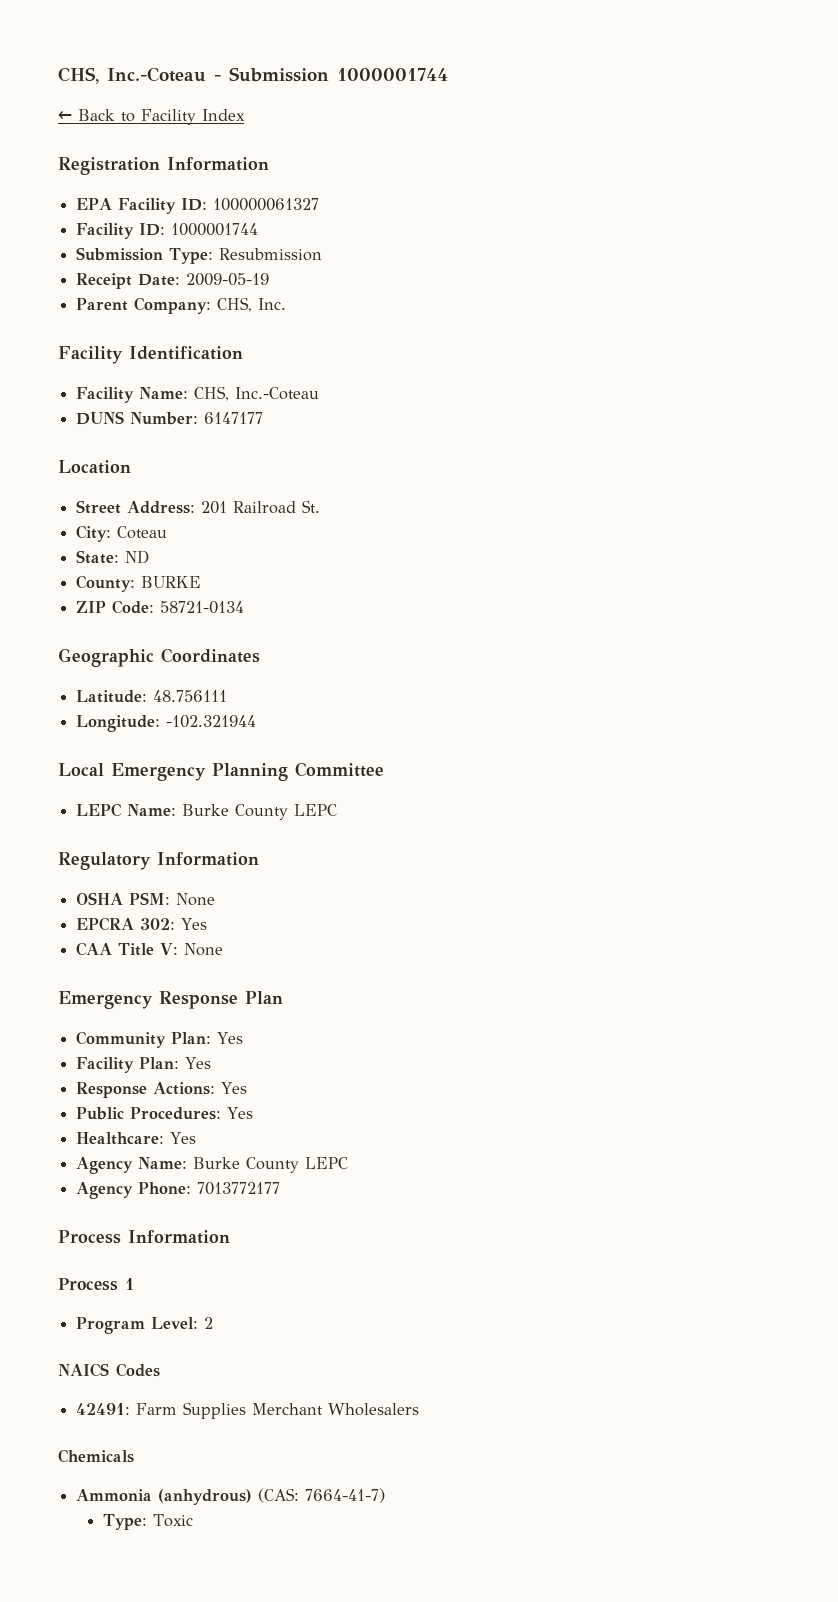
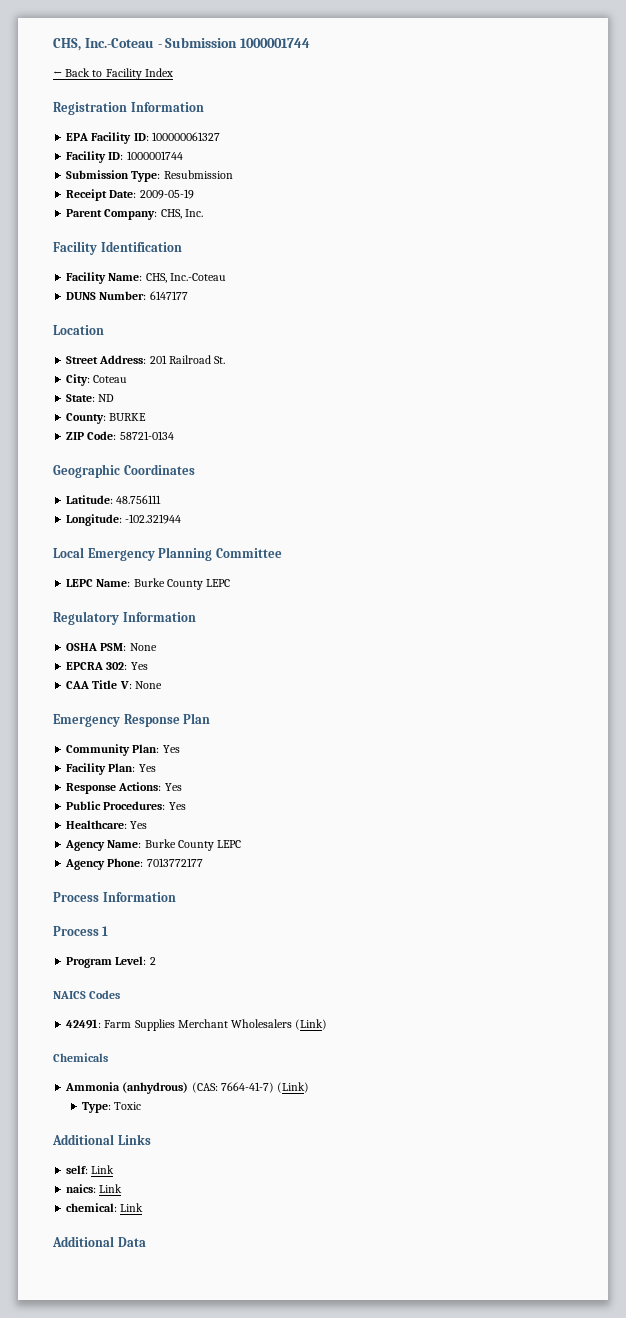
(420, 1409) none -> [295,1019,328,1030] (Link)
(386, 1495) none -> [277,1082,310,1093] (Link)
(193, 1520) none -> [52,1134,151,1145] [66,1165,115,1174] [66,1184,123,1193] [66,1203,144,1212] [52,1236,146,1247] // Additional Links // self: Link // naics: Link // chemical: Link // Additional Data

